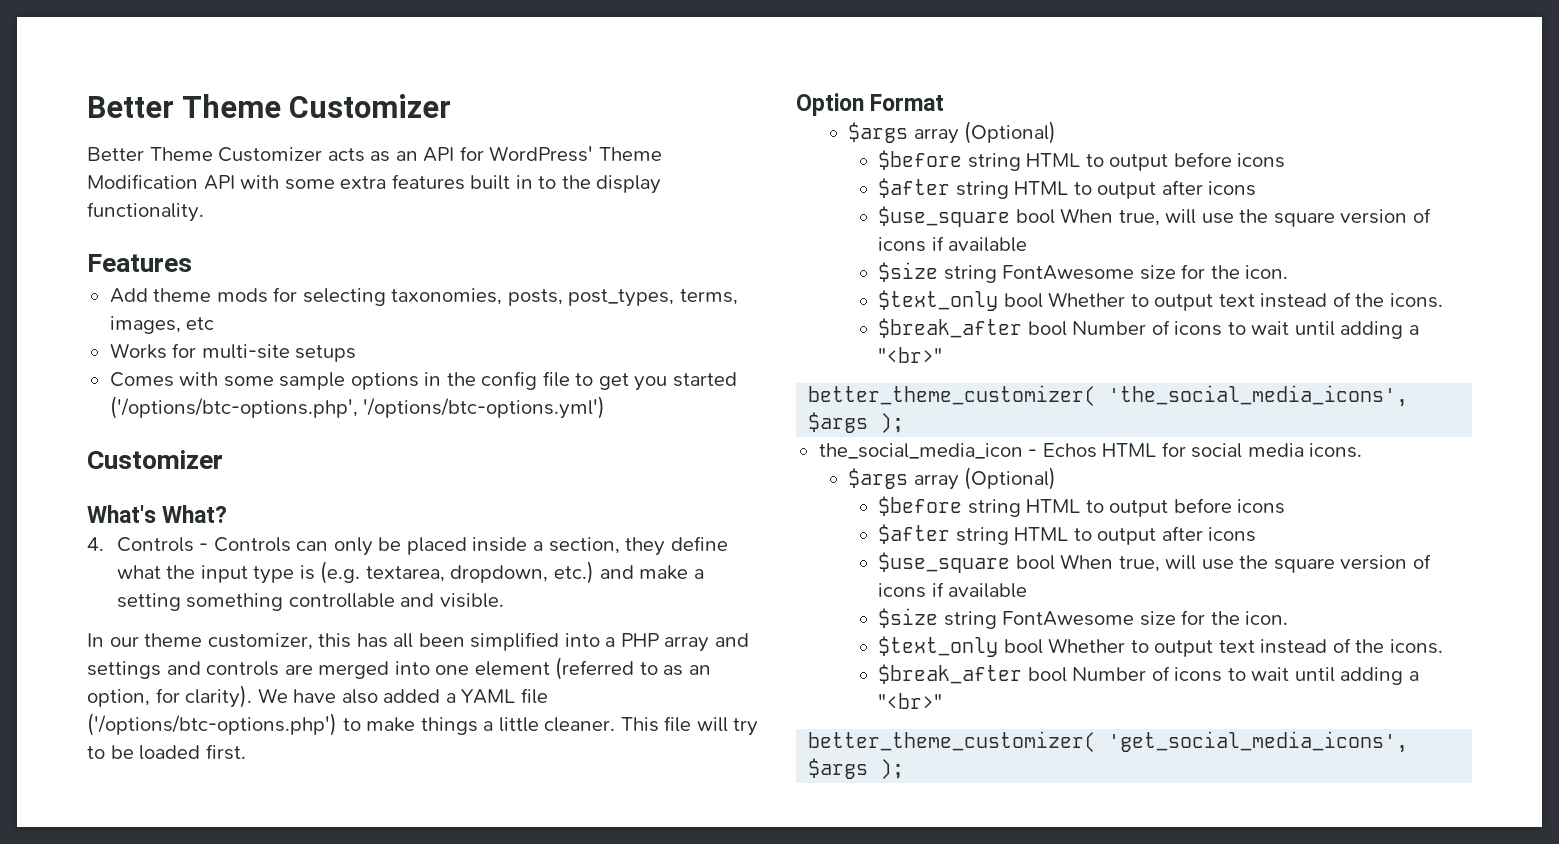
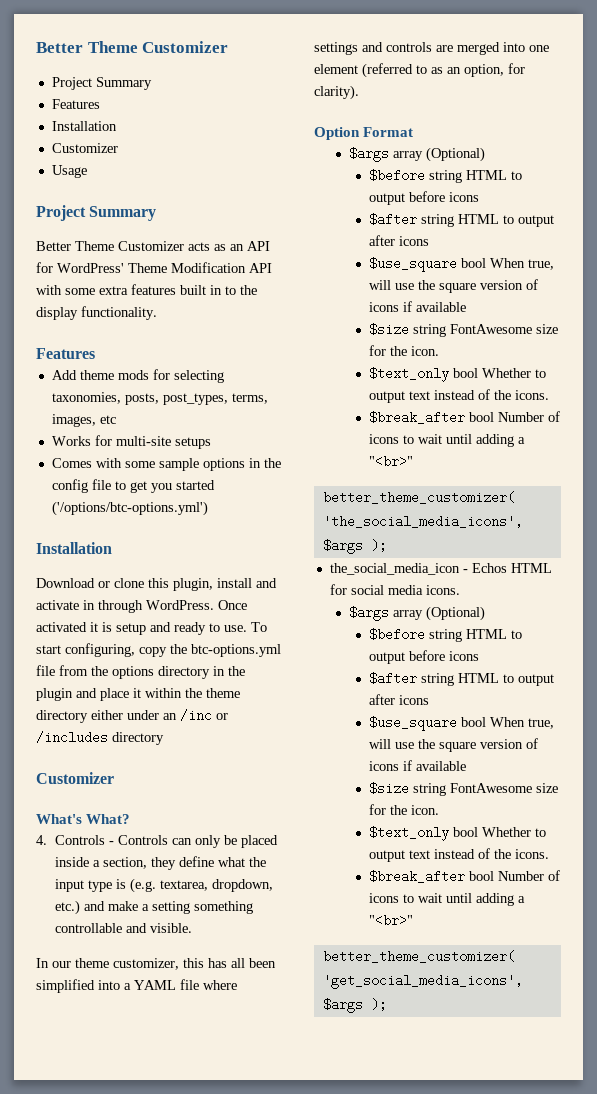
[87,94,452,118] Better Theme Customizer -> [36,41,229,53] [51,77,152,90] [51,99,100,109] [51,121,117,131] [51,143,118,153] [51,165,87,178] [36,205,157,221] Better Theme Customizer // Project Summary // Features // Installation // Customizer // Usage // Project Summary
[109,396,606,419] ('/options/btc-options.php', '/options/btc-options.yml') -> [51,501,208,516] [36,542,112,554] [36,578,277,591] [36,600,247,613] [36,622,267,635] [36,643,281,657] [36,665,245,679] [36,688,240,701] [36,709,228,723] [36,731,164,745] ('/options/btc-options.yml') // Installation // Download or clone this plugin, install and activate in through WordPress. Once activated it is setup and ready to use. To start configuring, copy the btc-options.yml file from the options directory in the plugin and place it within the theme directory either under an /inc or /includes directory
[620,633,749,652] PHP array and -> [134,979,237,990] YAML file where
[257,688,548,704] [87,713,759,736] [87,744,246,760] We have also added a YAML file ('/options/btc-options.php') to make things a little cleaner. This file will try to be loaded first. -> (359, 92) none

